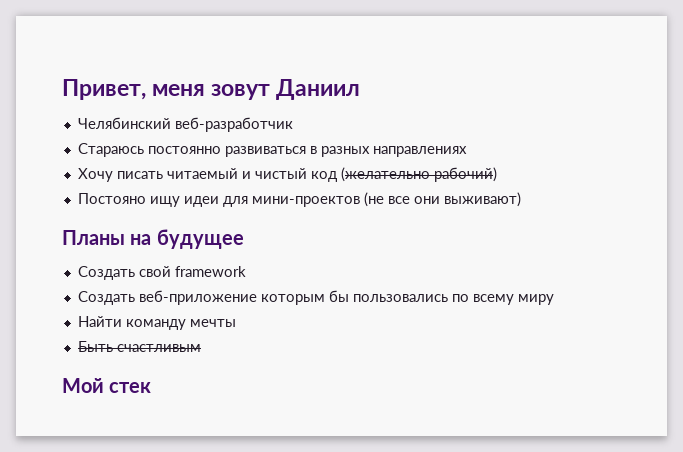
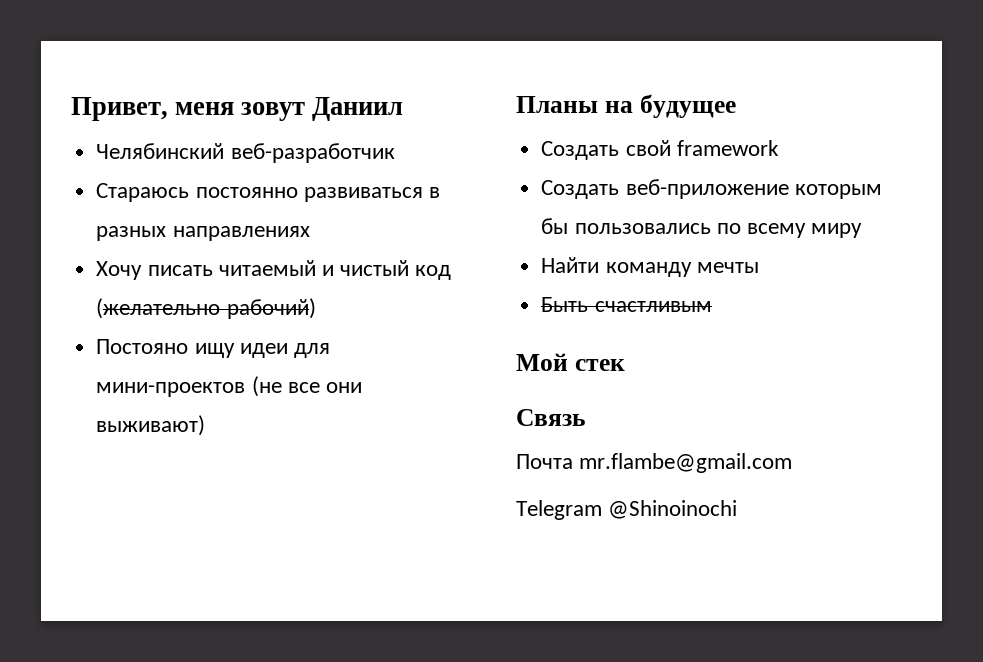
(152, 387) none -> [516,409,585,426] [516,453,793,473] [516,500,738,520] // Связь // Почта mr.flambe@gmail.com // Telegram @Shinoinochi

